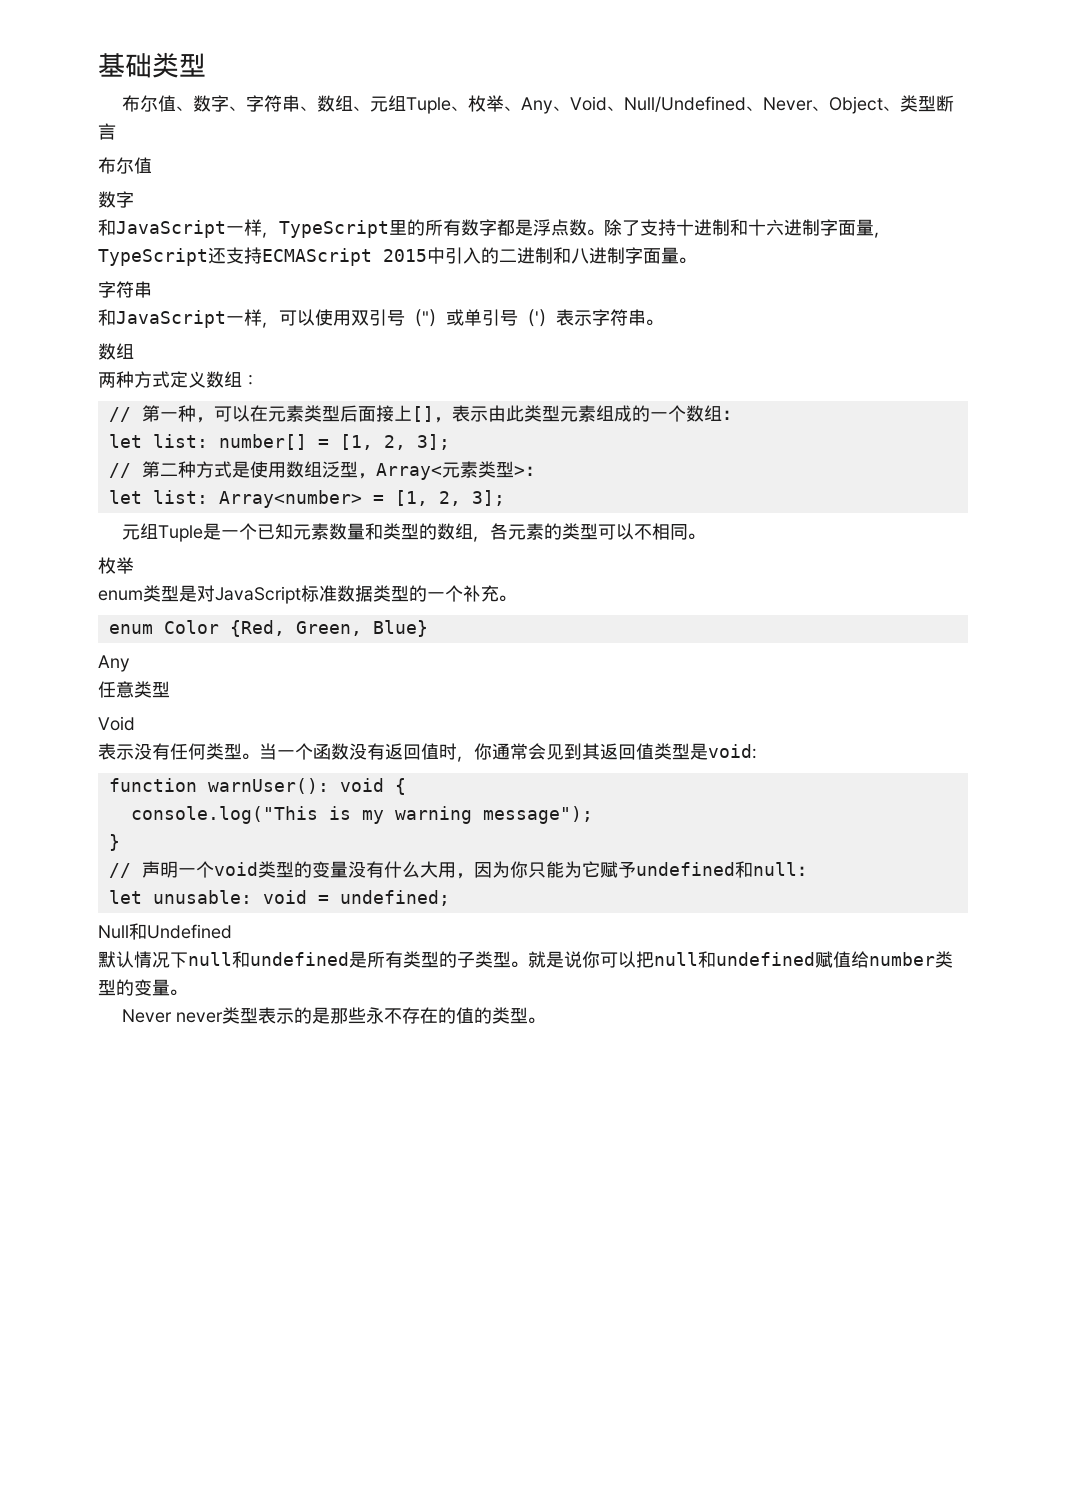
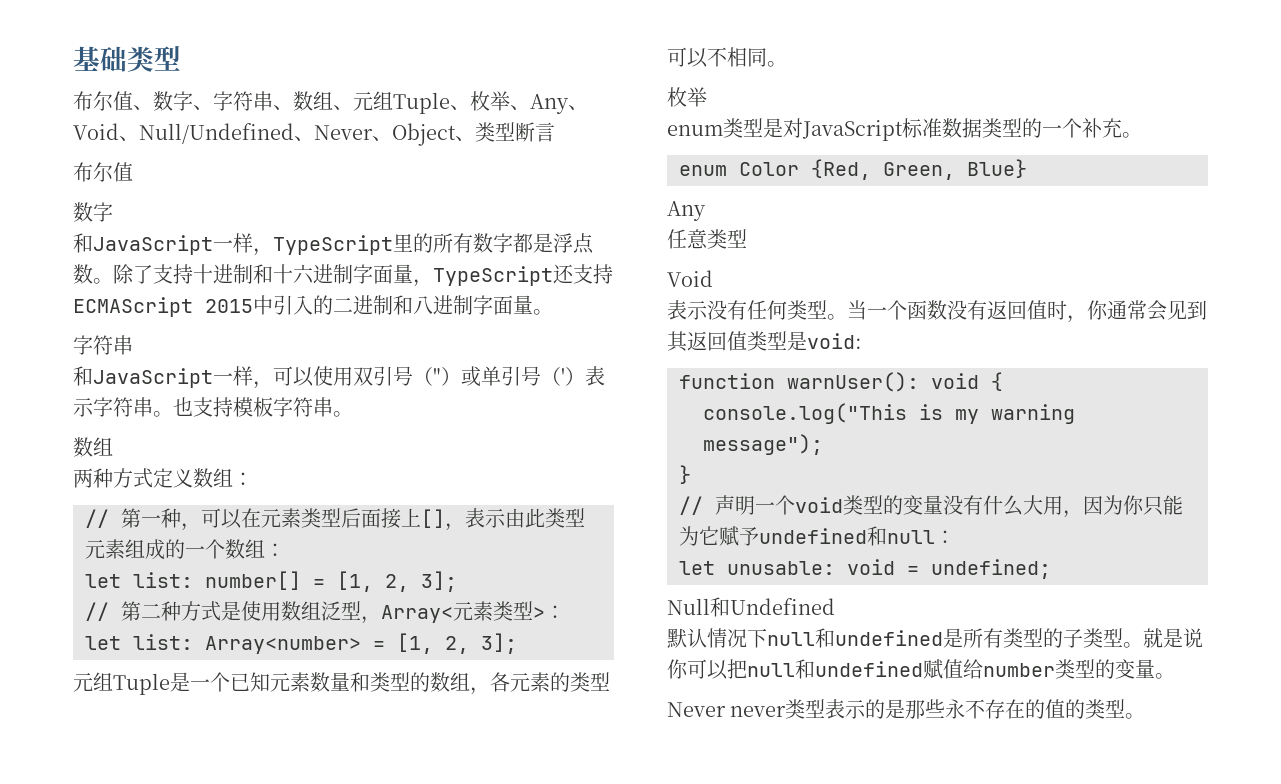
(663, 322) none -> [173,397,353,417] 也支持模板字符串。

